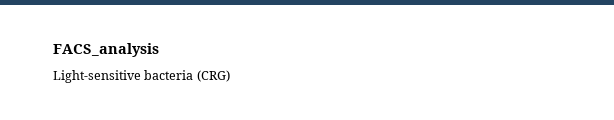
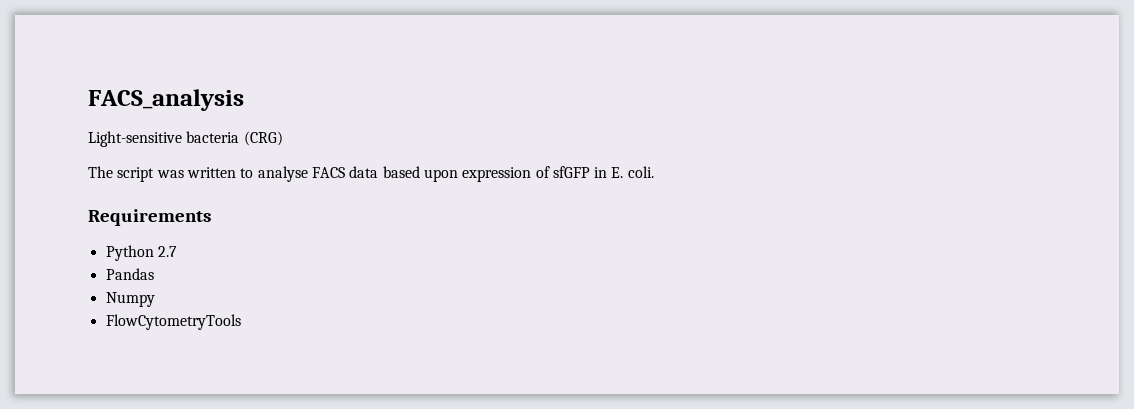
(230, 76) none -> [88,166,654,182] [88,209,211,226] [105,245,177,261] [105,268,154,280] [105,292,155,307] [105,314,241,330] // The script was written to analyse FACS data based upon expression of sfGFP in E. coli. // Requirements // Python 2.7 // Pandas // Numpy // FlowCytometryTools

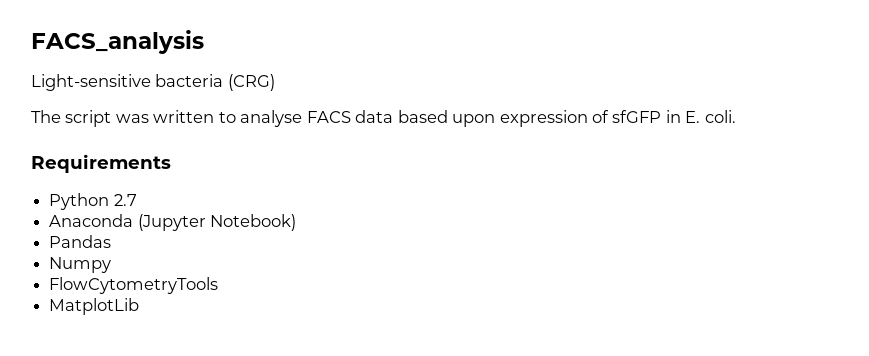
(177, 251) none -> [49,214,297,231] // Anaconda (Jupyter Notebook)
(241, 322) none -> [49,298,140,315] // MatplotLib

